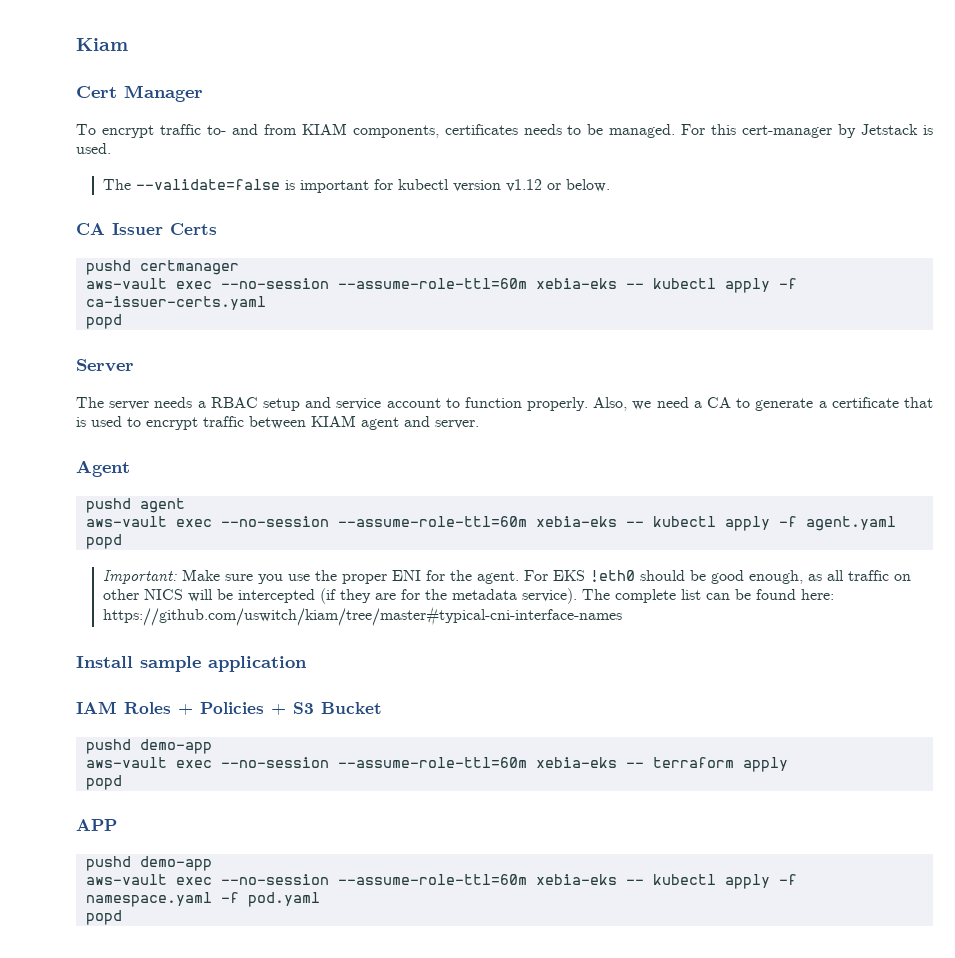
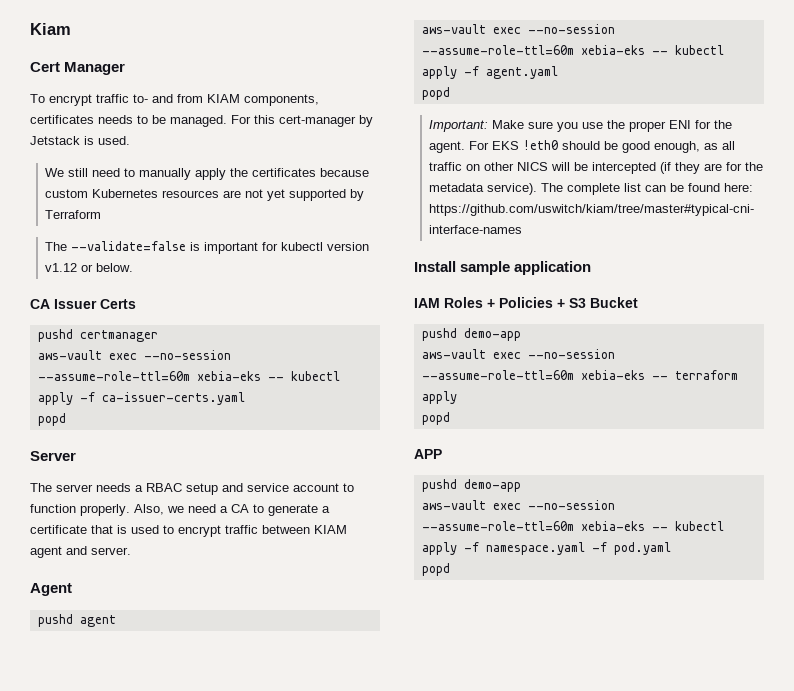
(111, 148) none -> [45,168,370,180] [45,189,365,201] [45,210,102,219] // We still need to manually apply the certificates because custom Kubernetes resources are not yet supported by Terraform

